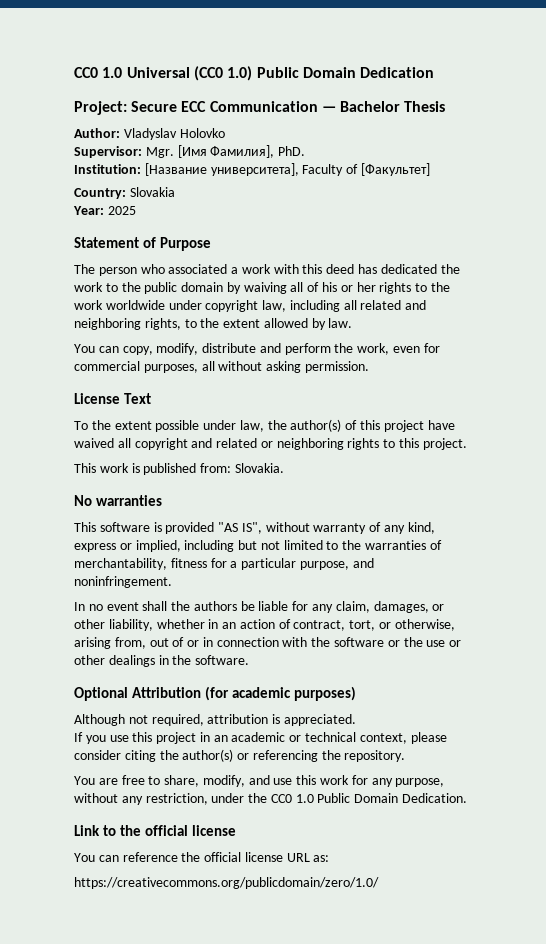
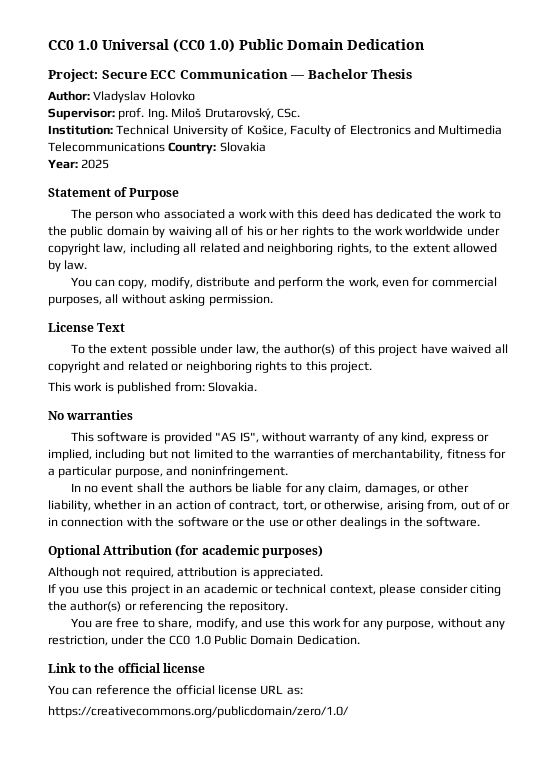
[145,145,306,158] [74,163,430,176] Mgr. [Имя Фамилия], PhD. // Institution: [Название университета], Faculty of [Факультет] // -> [118,108,300,120] [48,125,503,137] [48,142,165,152] prof. Ing. Miloš Drutarovský, CSc. // Institution: Technical University of Košice, Faculty of Electronics and Multimedia Telecommunications

